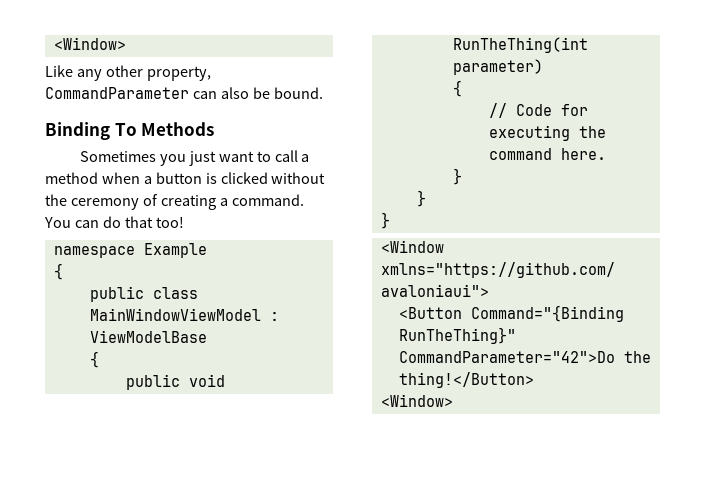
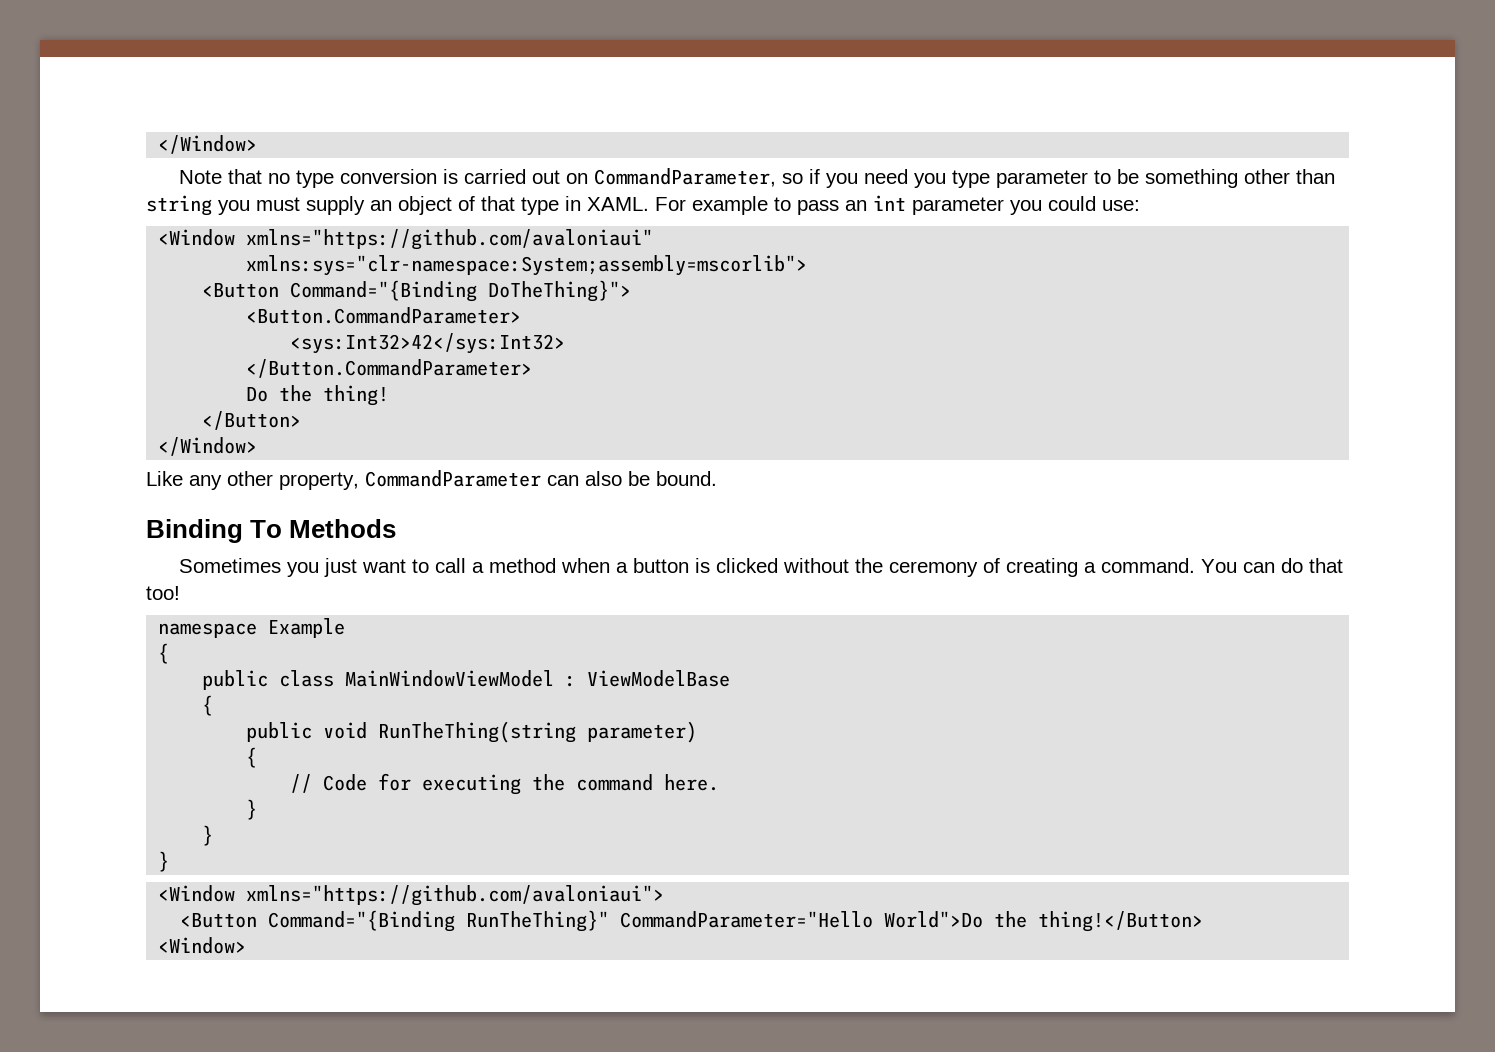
[53,37,126,50] <Window> -> [158,135,258,154] [178,168,1335,188] [146,195,1140,216] [158,229,654,250] [246,255,808,276] [202,280,632,302] [246,307,522,324] [290,333,566,354] [246,359,533,378] [246,385,390,406] [202,411,302,430] [158,437,258,456] </Window> // Note that no type conversion is carried out on CommandParameter, so if you need you type parameter to be something other than string you must supply an object of that type in XAML. For example to pass an int parameter you could use: // <Window xmlns="https://github.com/avaloniaui" // xmlns:sys="clr-namespace:System;assembly=mscorlib"> // <Button Command="{Binding DoTheThing}"> // <Button.CommandParameter> // <sys:Int32>42</sys:Int32> // </Button.CommandParameter> // Do the thing! // </Button> // </Window>
[452,37,588,53] RunTheThing(int -> [378,721,577,743] RunTheThing(string
[398,351,615,363] CommandParameter="42">Do -> [620,911,984,928] CommandParameter="Hello World">Do

